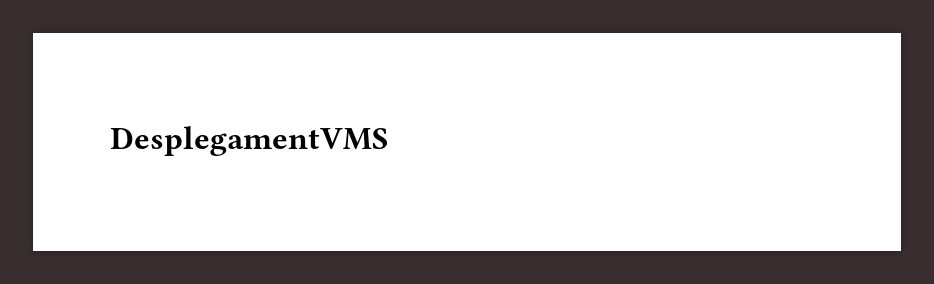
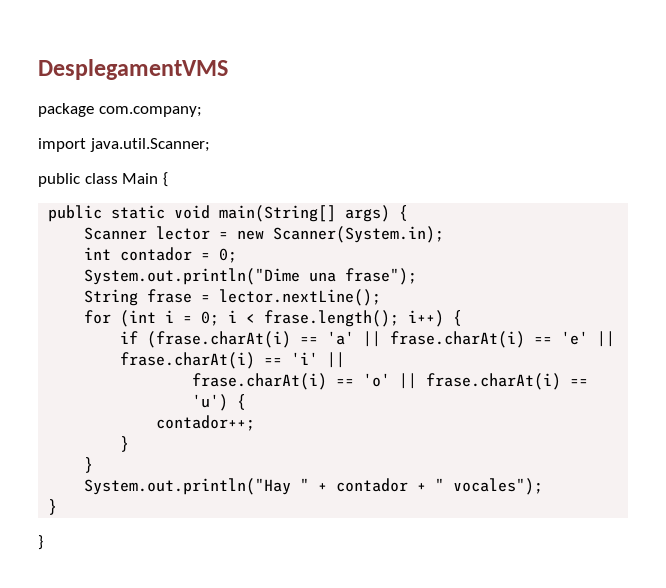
(388, 141) none -> [38,103,202,117] [38,138,210,152] [38,172,168,187] [48,205,409,222] [84,226,445,243] [84,247,238,263] [84,268,418,285] [84,289,382,306] [84,310,463,327] [120,331,616,348] [120,352,346,369] [192,373,589,390] [192,394,247,411] [156,415,256,431] [120,436,130,452] [84,457,94,473] [84,478,544,495] [48,499,58,515] [38,535,43,550] // package com.company; // import java.util.Scanner; // public class Main { // public static void main(String[] args) { // Scanner lector = new Scanner(System.in); // int contador = 0; // System.out.println("Dime una frase"); // String frase = lector.nextLine(); // for (int i = 0; i < frase.length(); i++) { // if (frase.charAt(i) == 'a' || frase.charAt(i) == 'e' || frase.charAt(i) == 'i' || // frase.charAt(i) == 'o' || frase.charAt(i) == 'u') { // contador++; // } // } // System.out.println("Hay " + contador + " vocales"); // } // }

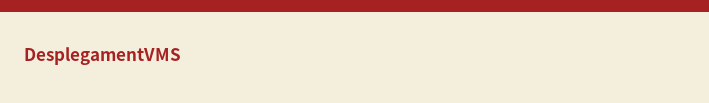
[38,103,202,117] [38,138,210,152] [38,172,168,187] [48,205,409,222] [84,226,445,243] [84,247,238,263] [84,268,418,285] [84,289,382,306] [84,310,463,327] [120,331,616,348] [120,352,346,369] [192,373,589,390] [192,394,247,411] [156,415,256,431] [120,436,130,452] [84,457,94,473] [84,478,544,495] [48,499,58,515] [38,535,43,550] // package com.company; // import java.util.Scanner; // public class Main { // public static void main(String[] args) { // Scanner lector = new Scanner(System.in); // int contador = 0; // System.out.println("Dime una frase"); // String frase = lector.nextLine(); // for (int i = 0; i < frase.length(); i++) { // if (frase.charAt(i) == 'a' || frase.charAt(i) == 'e' || frase.charAt(i) == 'i' || // frase.charAt(i) == 'o' || frase.charAt(i) == 'u') { // contador++; // } // } // System.out.println("Hay " + contador + " vocales"); // } // } -> (181, 56) none

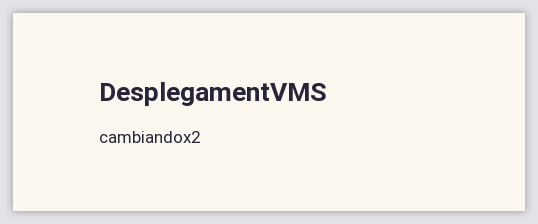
(181, 56) none -> [99,131,201,143] // cambiandox2

